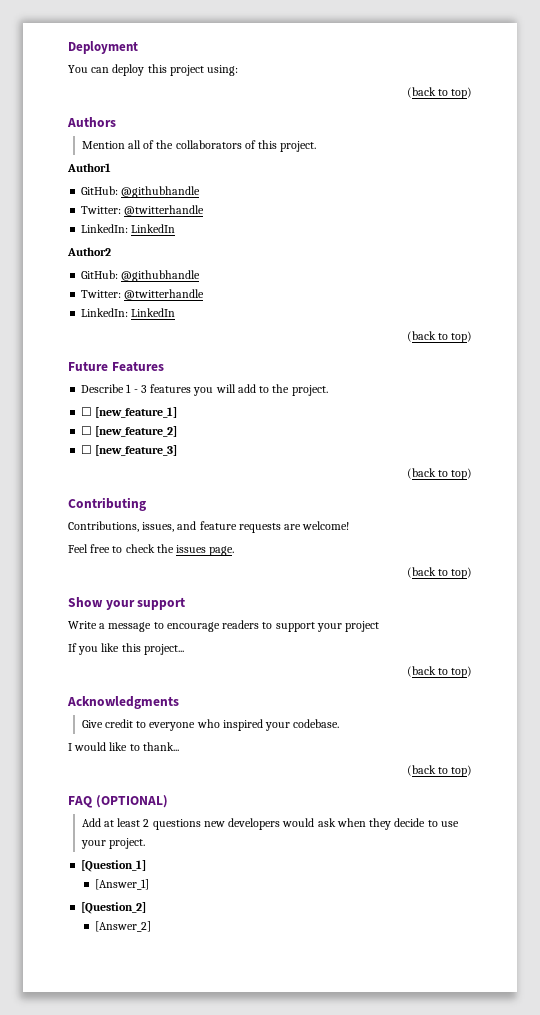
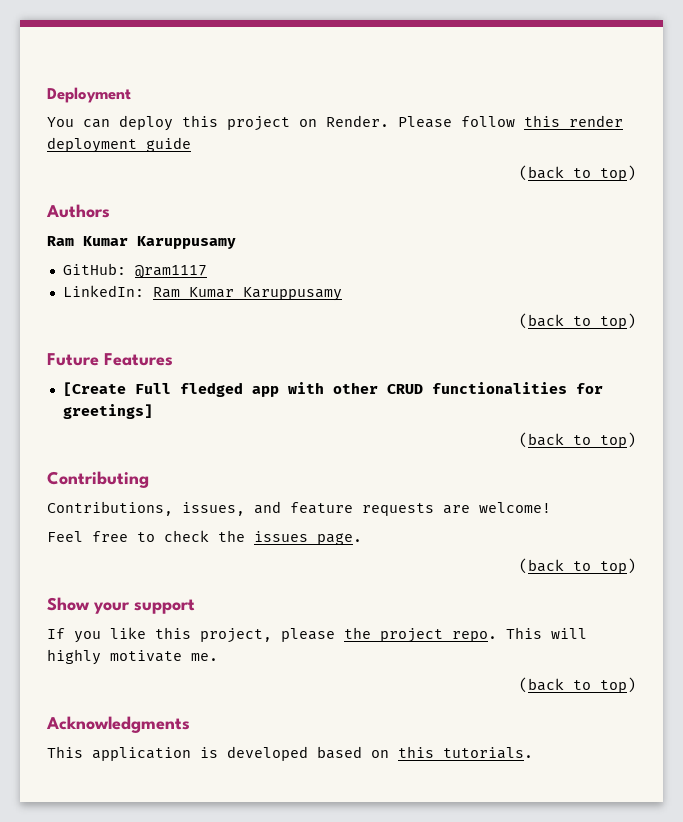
[207,65,239,76] [406,87,472,99] [67,117,116,127] [81,140,317,152] [67,163,111,172] [81,186,201,198] [81,205,205,216] [81,224,176,233] [67,247,111,256] [81,270,201,282] [81,289,205,300] [81,308,176,317] using: // (back to top) // Authors // Mention all of the collaborators of this project. // Author1 // GitHub: @githubhandle // Twitter: @twitterhandle // LinkedIn: LinkedIn // Author2 // GitHub: @githubhandle // Twitter: @twitterhandle // LinkedIn: LinkedIn -> [299,115,623,128] [47,137,191,153] [519,165,636,181] [46,204,110,218] [47,236,236,249] [62,263,207,278] [62,285,342,301] on Render. Please follow this render deployment guide // (back to top) // Authors // Ram Kumar Karuppusamy // GitHub: @ram1117 // LinkedIn: Ram Kumar Karuppusamy
[81,384,328,396] [81,407,178,418] [81,426,178,437] [81,445,178,456] Describe 1 - 3 features you will add to the project. // ☐ [new_feature_1] // ☐ [new_feature_2] // ☐ [new_feature_3] -> [62,382,603,397] [62,404,153,419] [Create Full fledged app with other CRUD functionalities for greetings]
[68,620,380,632] [68,643,184,655] [406,666,472,678] [67,696,179,709] [81,719,340,731] [68,742,179,751] [406,765,472,777] [68,795,168,808] [81,818,459,830] [80,838,145,849] [81,860,147,872] [94,879,149,890] [81,902,147,914] [94,921,151,932] Write a message to encourage readers to support your project // If you like this project... // (back to top) // Acknowledgments // Give credit to everyone who inspired your codebase. // I would like to thank... // (back to top) // FAQ (OPTIONAL) // Add at least 2 questions new developers would ask when they decide to use your project. // [Question_1] // [Answer_1] // [Question_2] // [Answer_2] -> [47,627,587,643] [47,649,218,665] [519,677,636,693] [46,716,190,733] [47,746,533,761] If you like this project, please the project repo. This will highly motivate me. // (back to top) // Acknowledgments // This application is developed based on this tutorials.

